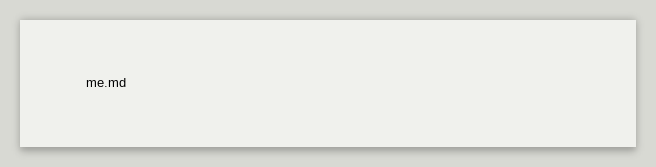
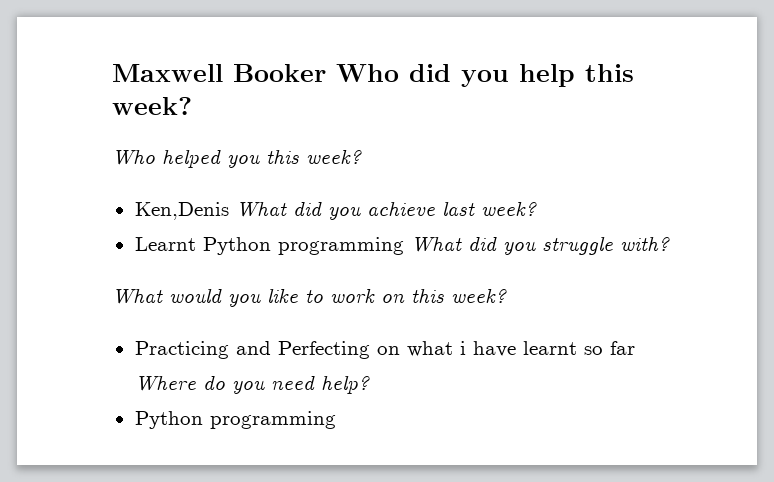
[86,78,126,87] me.md -> [112,64,634,87] [112,97,192,115] [112,149,362,168] [134,201,537,220] [134,236,670,255] [112,288,507,307] [134,341,635,359] [134,375,370,394] [134,411,336,429] Maxwell Booker Who did you help this week? // Who helped you this week? // Ken,Denis What did you achieve last week? // Learnt Python programming What did you struggle with? // What would you like to work on this week? // Practicing and Perfecting on what i have learnt so far Where do you need help? // Python programming

